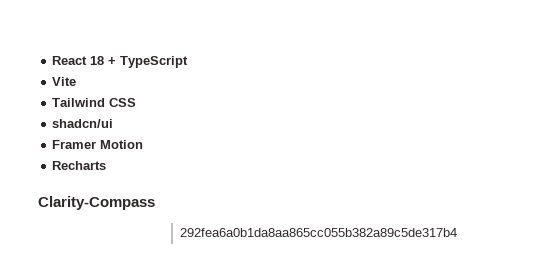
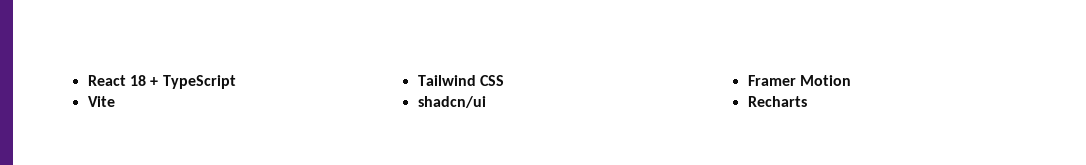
[38,196,155,210] [179,228,457,237] // Clarity-Compass // 292fea6a0b1da8aa865cc055b382a89c5de317b4 -> (807, 101) none

